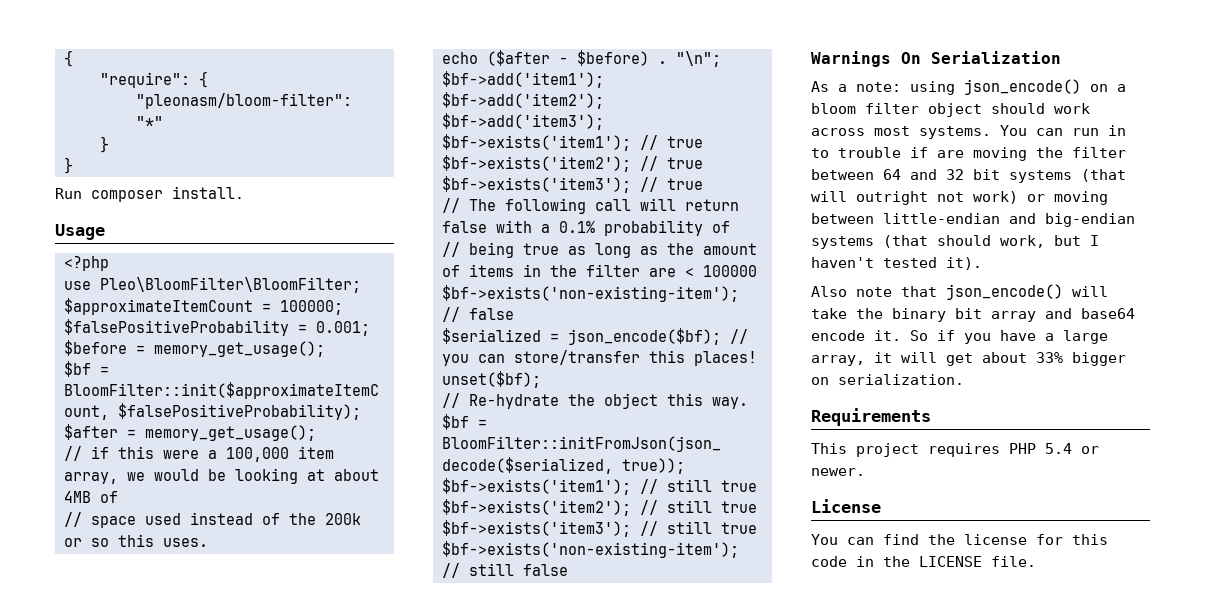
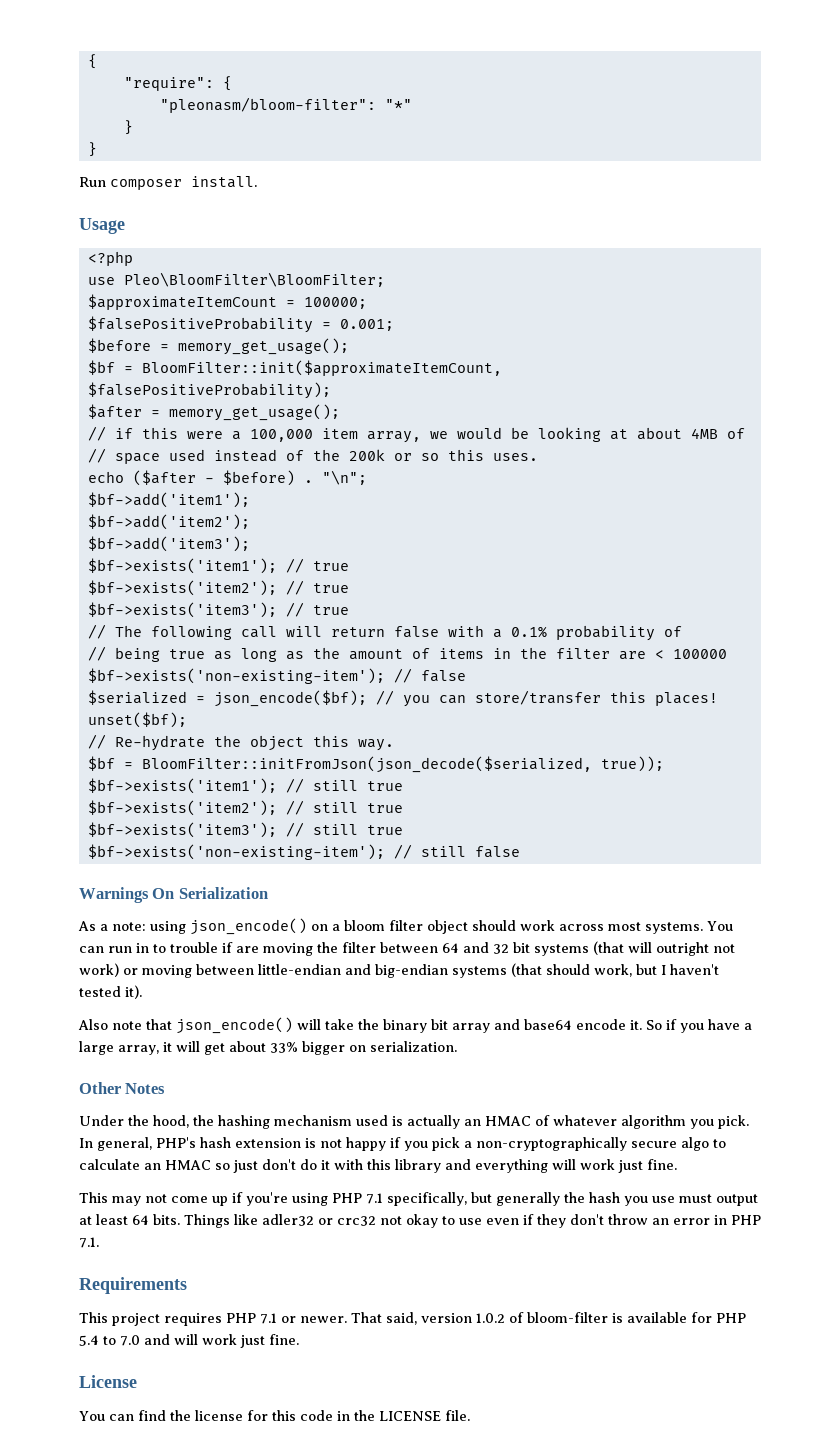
(964, 379) none -> [79,1082,166,1094] [79,1115,749,1129] [79,1137,726,1151] [79,1159,677,1173] [79,1192,758,1206] [79,1214,761,1228] [79,1237,99,1248] // Other Notes // Under the hood, the hashing mechanism used is actually an HMAC of whatever algorithm you pick. In general, PHP's hash extension is not happy if you pick a non-cryptographically secure algo to calculate an HMAC so just don't do it with this library and everything will work just fine. // This may not come up if you're using PHP 7.1 specifically, but generally the hash you use must output at least 64 bits. Things like adler32 or crc32 not okay to use even if they don't throw an error in PHP 7.1.
[1045,443,1072,454] 5.4 -> [260,1313,277,1324] 7.1
(865, 472) none -> [351,1312,746,1325] [79,1334,299,1348] That said, version 1.0.2 of bloom-filter is available for PHP 5.4 to 7.0 and will work just fine.

